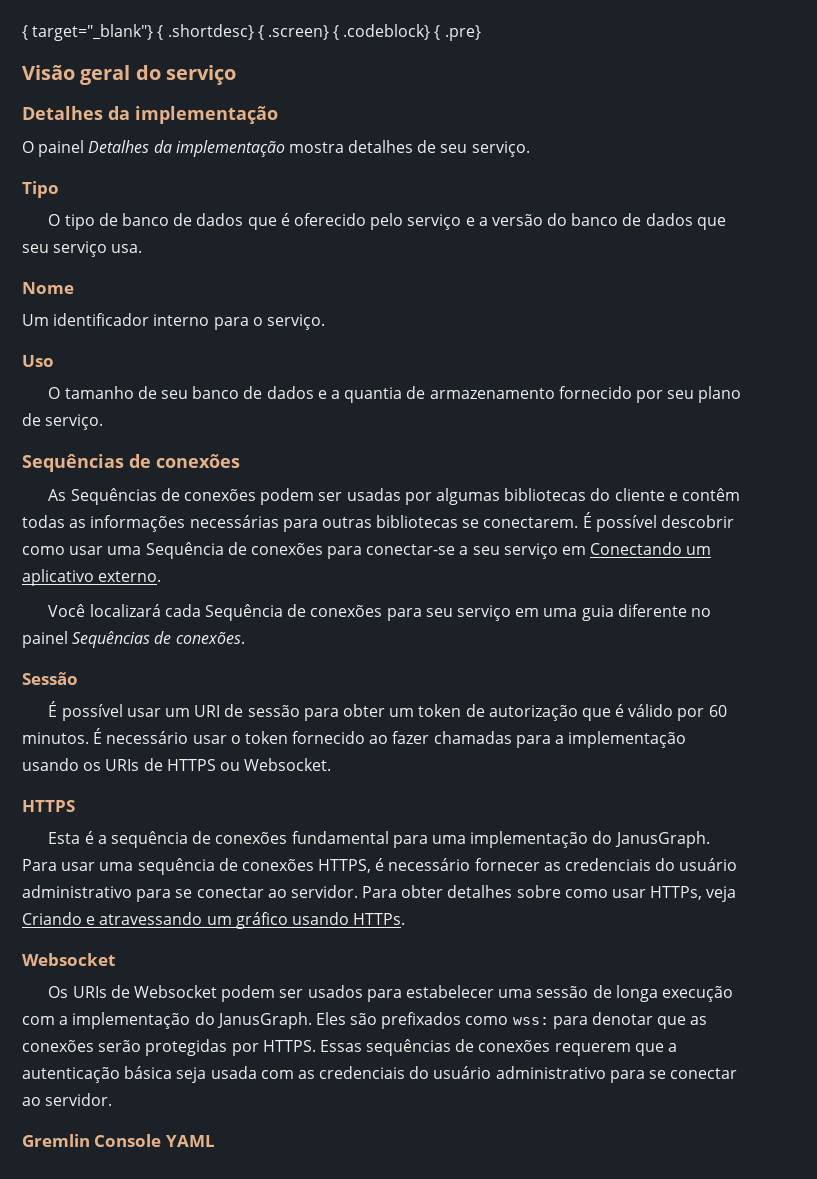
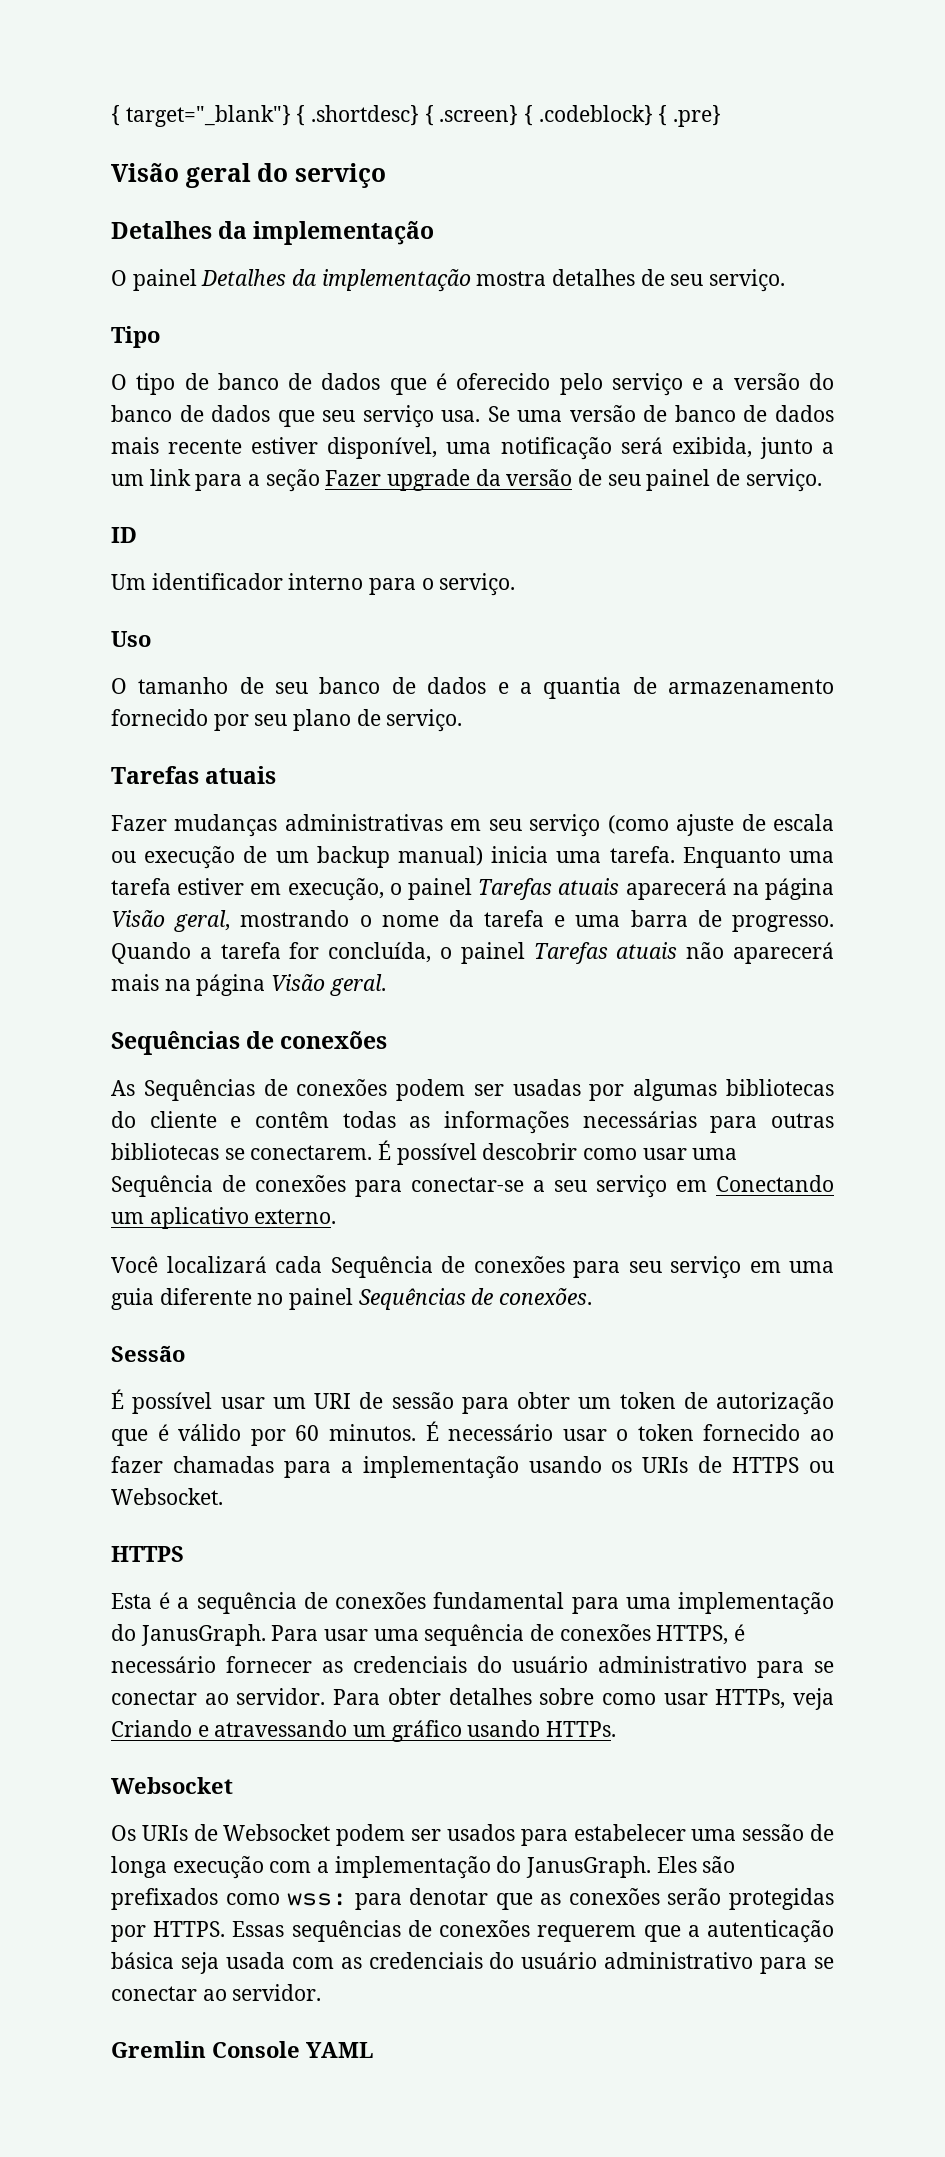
[22,282,74,294] // Nome -> [487,405,835,422] [111,437,834,460] [111,469,822,492] [111,527,137,543] Se uma versão de banco de dados mais recente estiver disponível, uma notificação será exibida, junto a um link para a seção Fazer upgrade da versão de seu painel de serviço. // ID
(104, 422) none -> [111,766,277,784] [111,814,835,837] [111,846,834,869] [111,878,834,901] [111,910,834,932] [111,942,834,964] [111,974,386,996] // Tarefas atuais // Fazer mudanças administrativas em seu serviço (como ajuste de escala ou execução de um backup manual) inicia uma tarefa. Enquanto uma tarefa estiver em execução, o painel Tarefas atuais aparecerá na página Visão geral, mostrando o nome da tarefa e uma barra de progresso. Quando a tarefa for concluída, o painel Tarefas atuais não aparecerá mais na página Visão geral.

